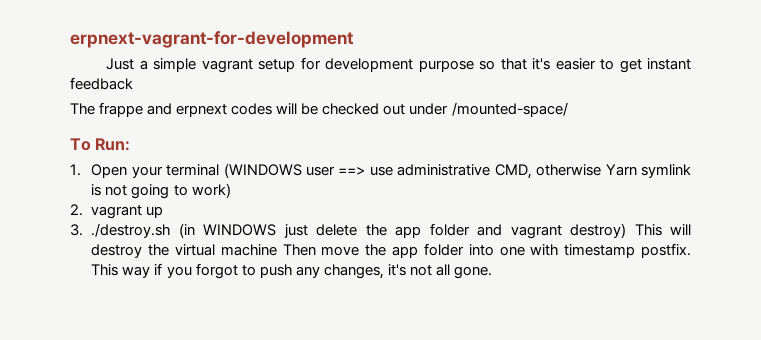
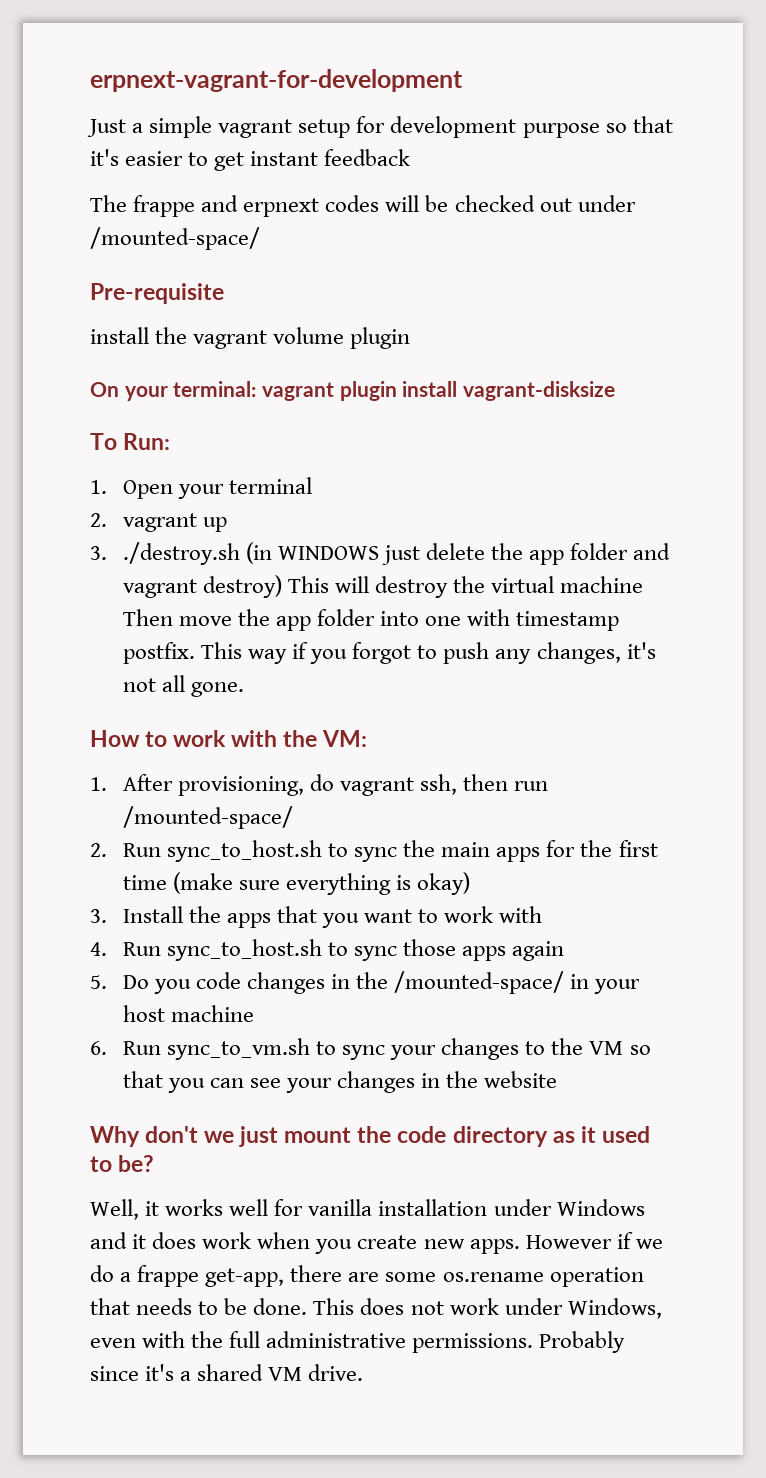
(568, 109) none -> [90,283,224,304] [90,327,411,349] [90,381,616,401] // Pre-requisite // install the vagrant volume plugin // On your terminal: vagrant plugin install vagrant-disksize
[223,163,691,179] [91,183,231,199] (WINDOWS user ==> use administrative CMD, otherwise Yarn symlink is not going to work) -> (313, 485) none
(492, 272) none -> [90,730,368,747] [90,774,549,796] [122,806,293,829] [90,840,658,862] [122,872,471,895] [90,906,543,928] [90,939,565,961] [90,971,641,994] [122,1005,254,1022] [90,1038,651,1060] [122,1071,558,1093] [90,1126,650,1147] [90,1155,155,1172] [90,1199,645,1220] [90,1232,663,1254] [90,1265,644,1287] [90,1298,662,1319] [90,1331,626,1353] [90,1364,364,1381] // How to work with the VM: // 1. After provisioning, do vagrant ssh, then run /mounted-space/ // 2. Run sync_to_host.sh to sync the main apps for the first time (make sure everything is okay) // 3. Install the apps that you want to work with // 4. Run sync_to_host.sh to sync those apps again // 5. Do you code changes in the /mounted-space/ in your host machine // 6. Run sync_to_vm.sh to sync your changes to the VM so that you can see your changes in the website // Why don't we just mount the code directory as it used to be? // Well, it works well for vanilla installation under Windows and it does work when you create new apps. However if we do a frappe get-app, there are some os.rename operation that needs to be done. This does not work under Windows, even with the full administrative permissions. Probably since it's a shared VM drive.

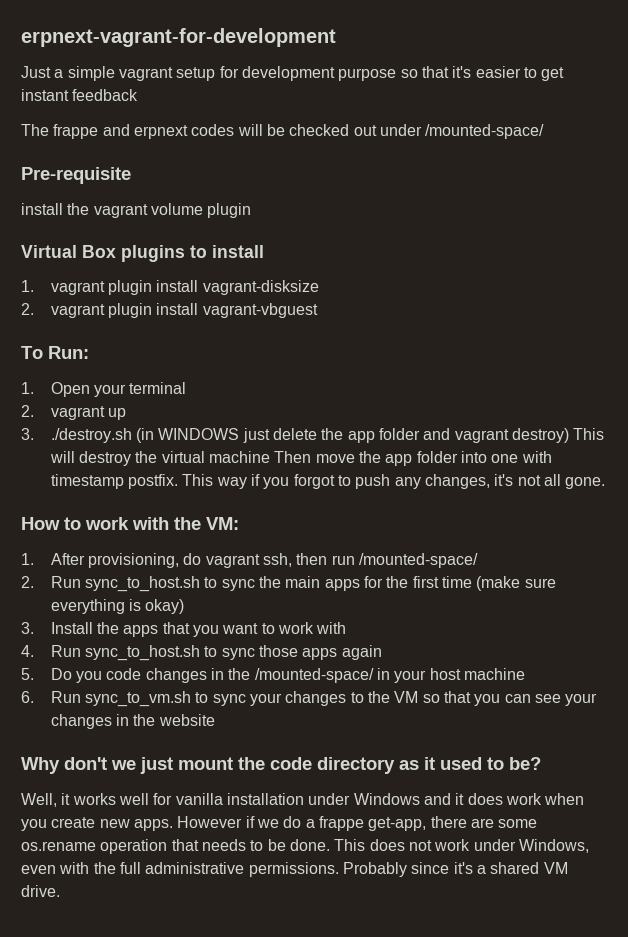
[90,381,257,401] On your terminal: -> [21,245,264,262] [21,280,34,292] Virtual Box plugins to install // 1.
(616, 391) none -> [21,303,318,318] // 2. vagrant plugin install vagrant-vbguest

